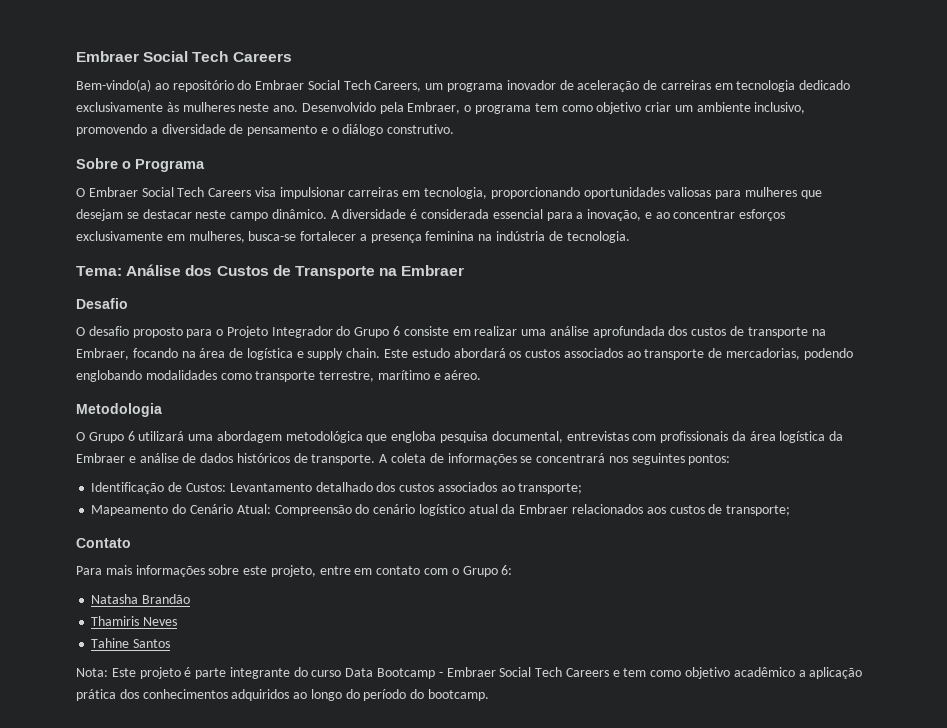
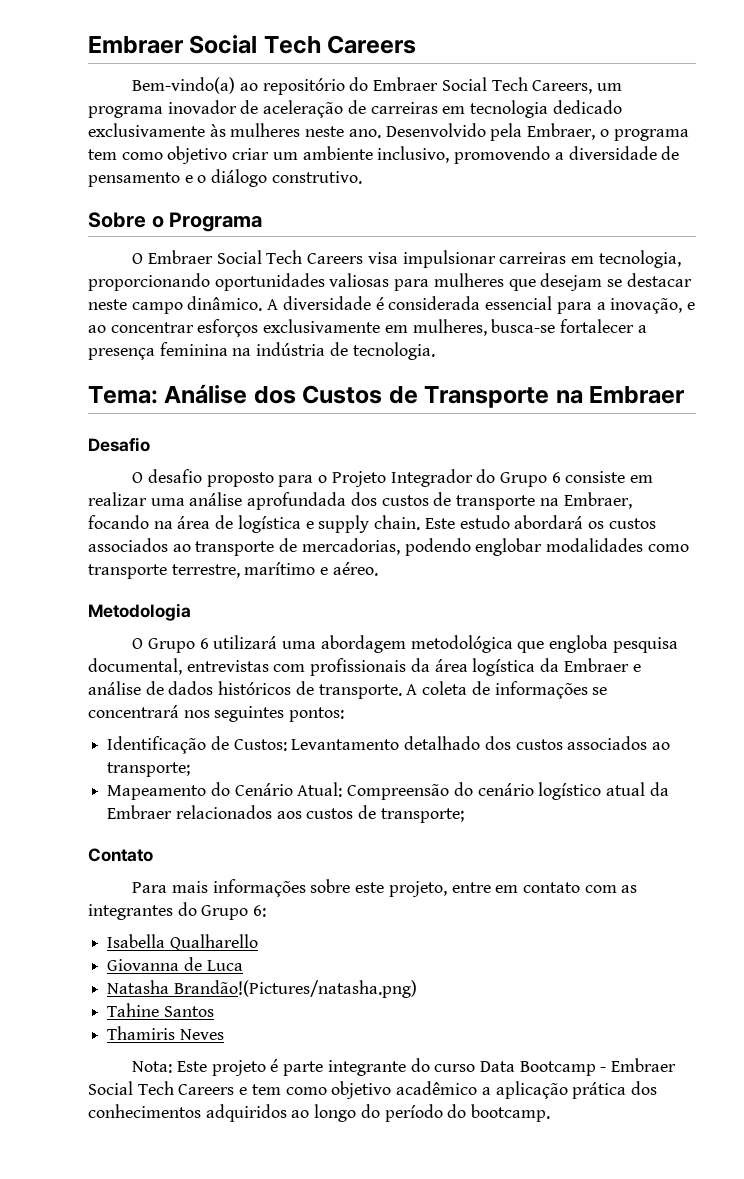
[76,370,142,382] englobando -> [475,538,543,556] englobar
[451,568,459,575] o -> [621,885,638,893] [88,902,197,920] as integrantes do
[91,594,191,604] Natasha Brandão -> [107,934,258,951] [107,957,243,971] [107,980,417,998] [107,1003,214,1017] Isabella Qualharello // Giovanna de Luca // Natasha Brandão!(Pictures/natasha.png) // Tahine Santos
[91,638,171,648] // Tahine Santos -> (224, 1034) none

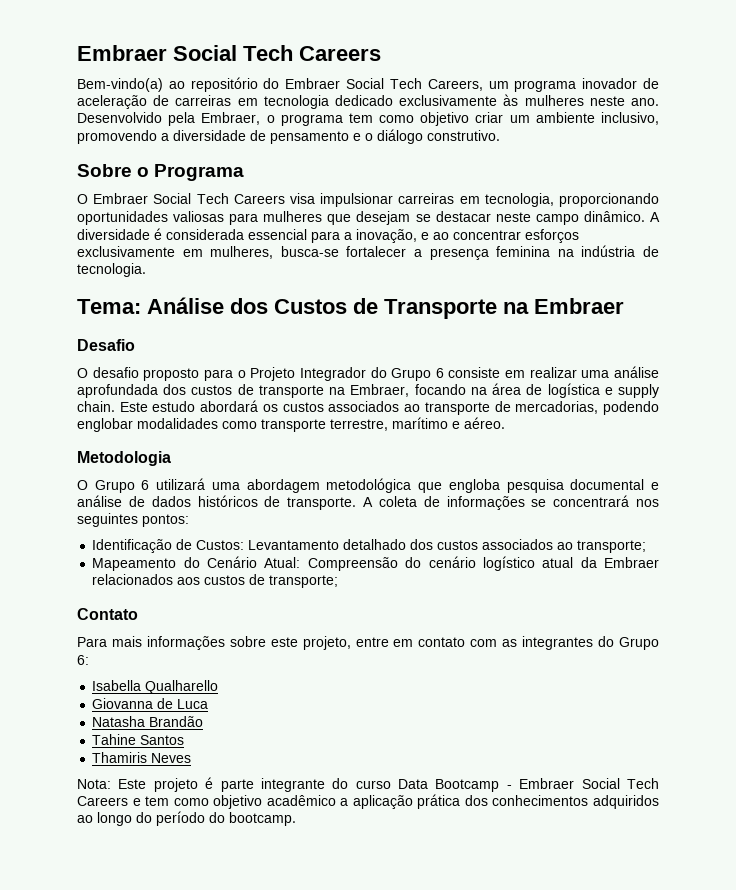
[88,658,629,676] documental, entrevistas com profissionais da área logística da Embraer -> [570,479,645,490] documental
[173,980,417,998] Brandão!(Pictures/natasha.png) -> [149,716,204,727] Brandão

